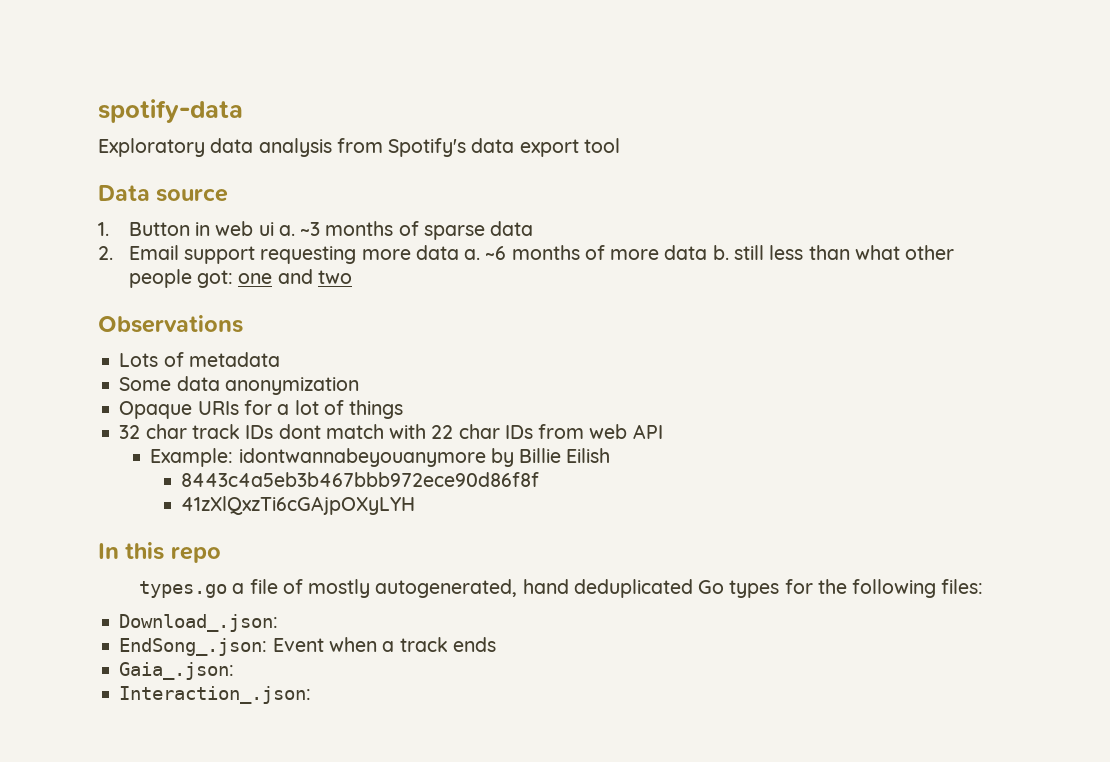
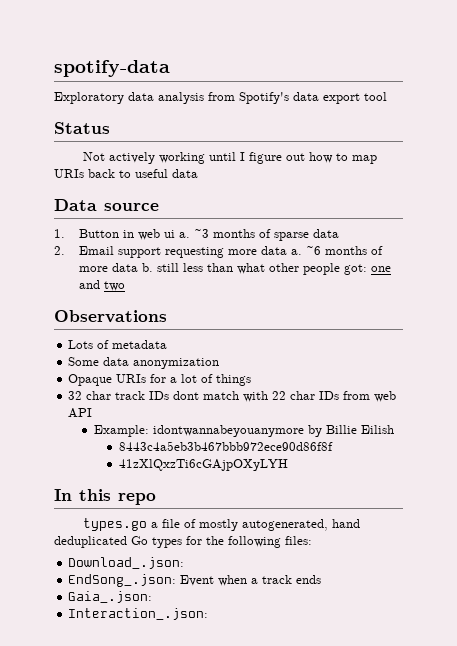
(620, 145) none -> [54,122,110,134] [82,152,377,164] [54,169,198,178] // Status // Not actively working until I figure out how to map URIs back to useful data

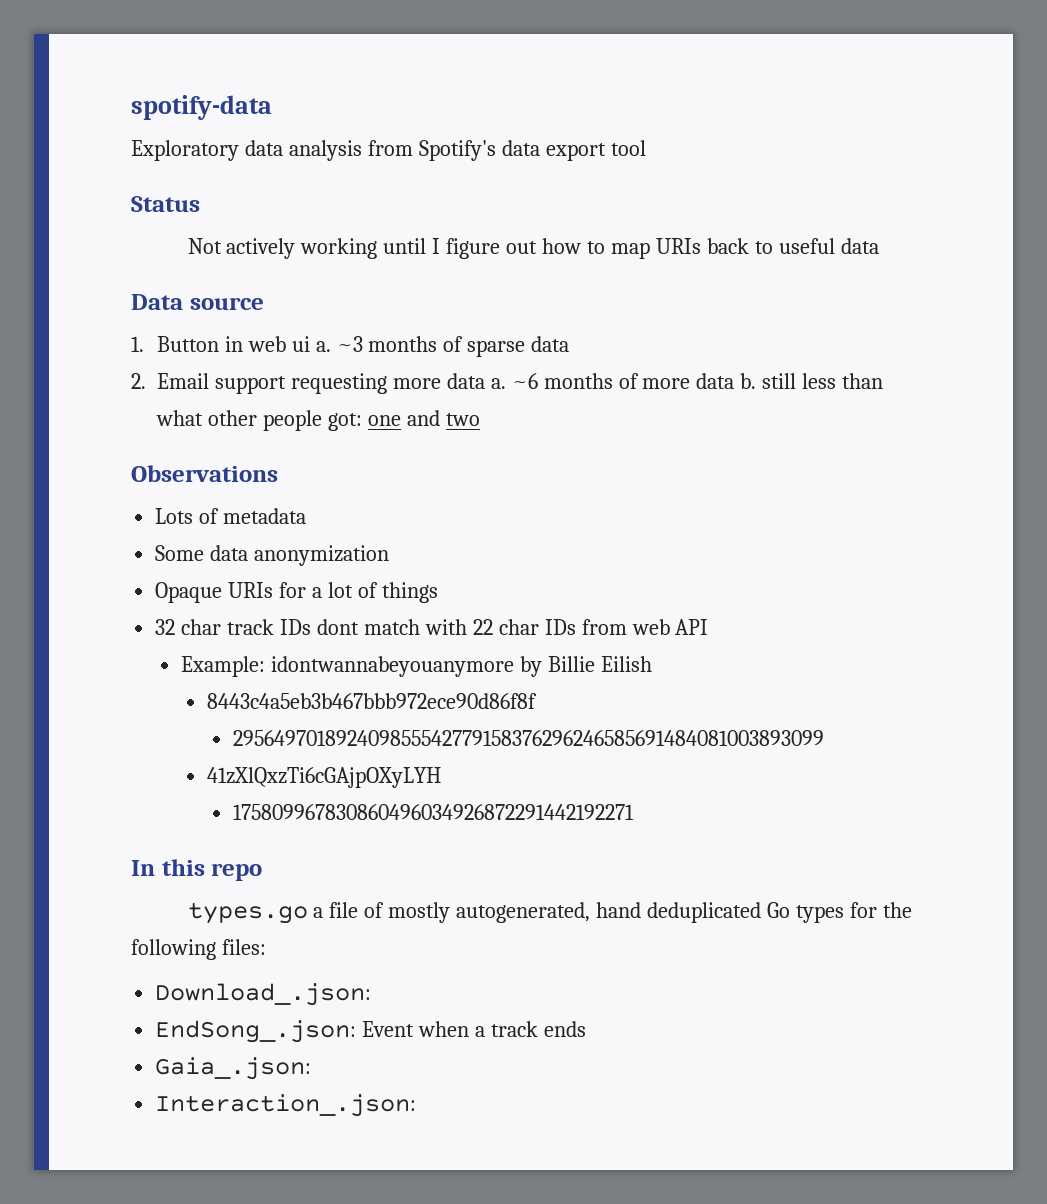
(333, 446) none -> [232,730,824,746] // 295649701892409855542779158376296246585691484081003893099
(288, 465) none -> [232,804,634,820] // 175809967830860496034926872291442192271

